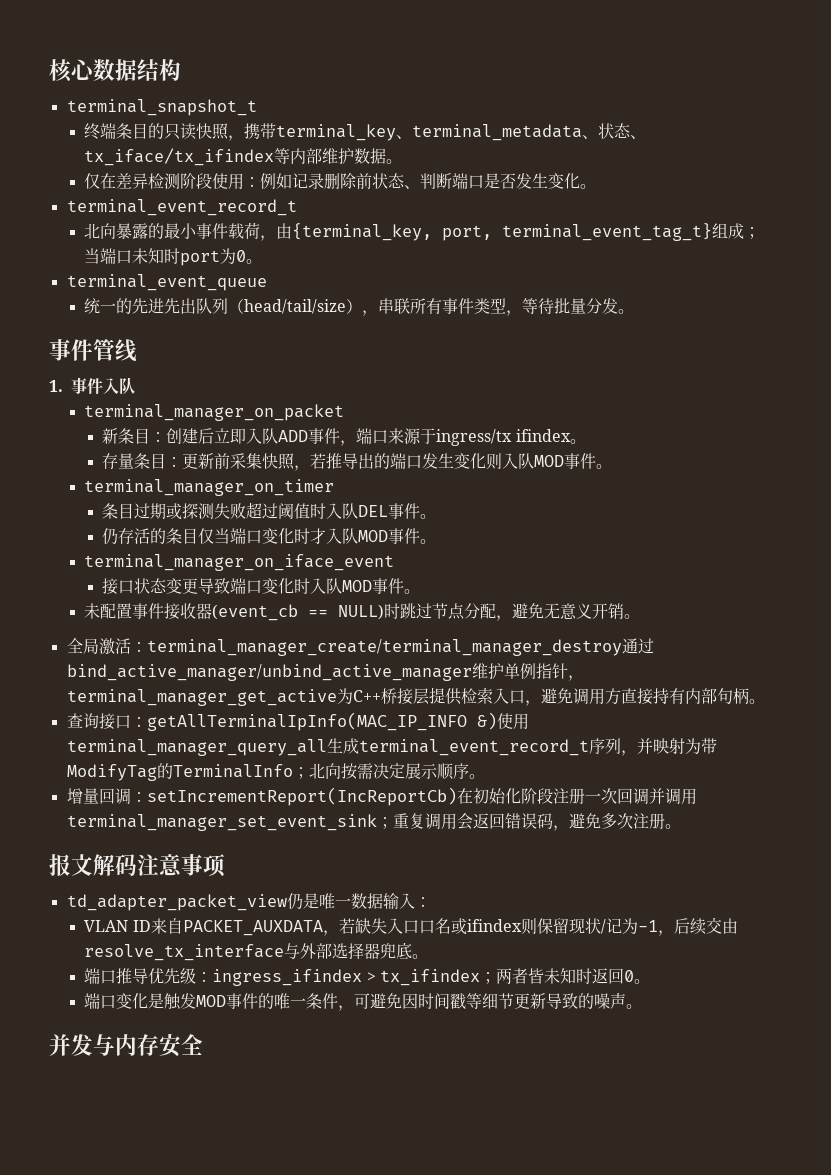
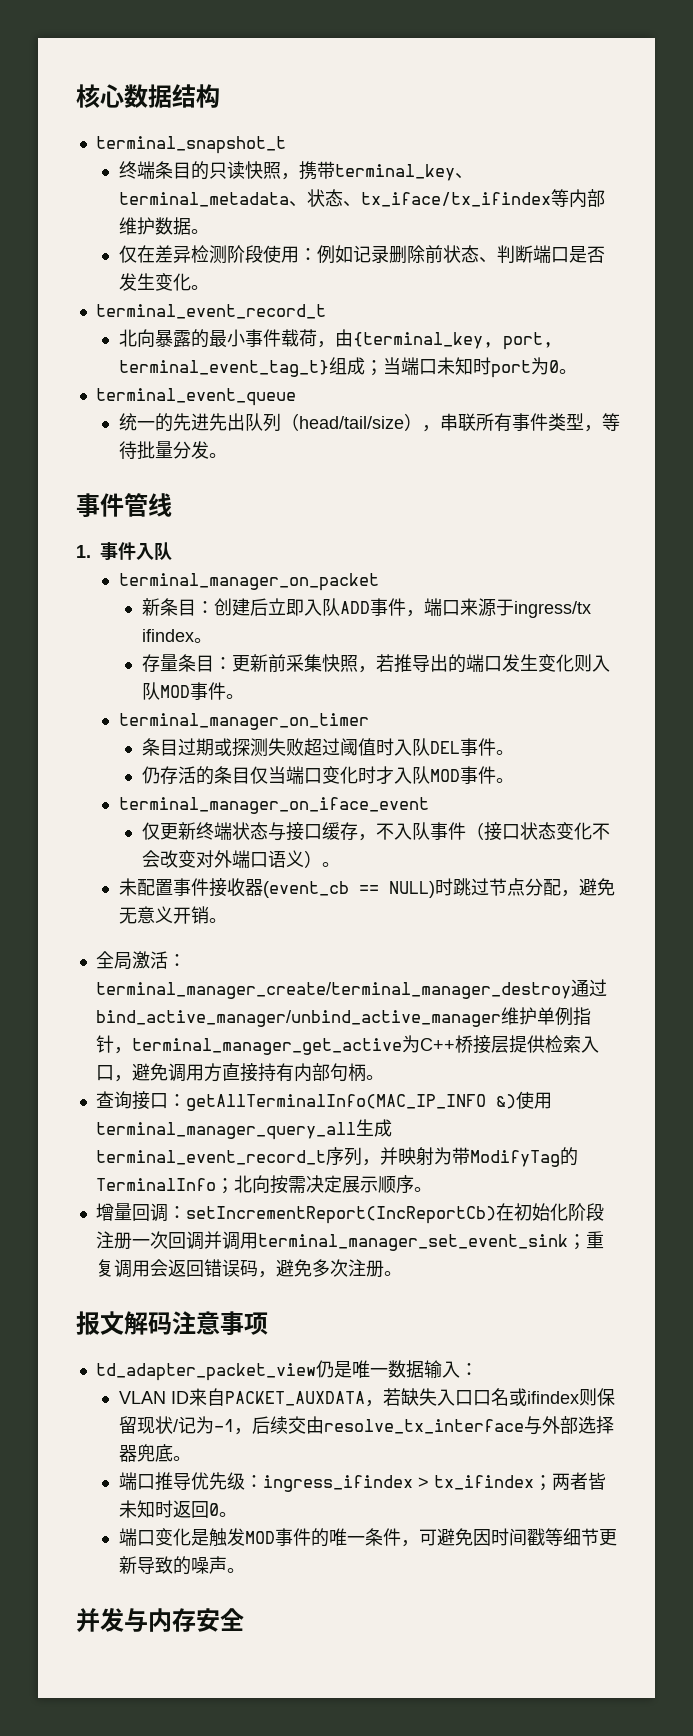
[102,578,405,595] 接口状态变更导致端口变化时入队MOD事件 -> [141,822,610,841] [141,850,322,868] 仅更新终端状态与接口缓存，不入队事件（接口状态变化不会改变对外端口语义）
[146,712,467,731] getAllTerminalIpInfo(MAC_IP_INFO -> [185,1094,486,1111] getAllTerminalInfo(MAC_IP_INFO

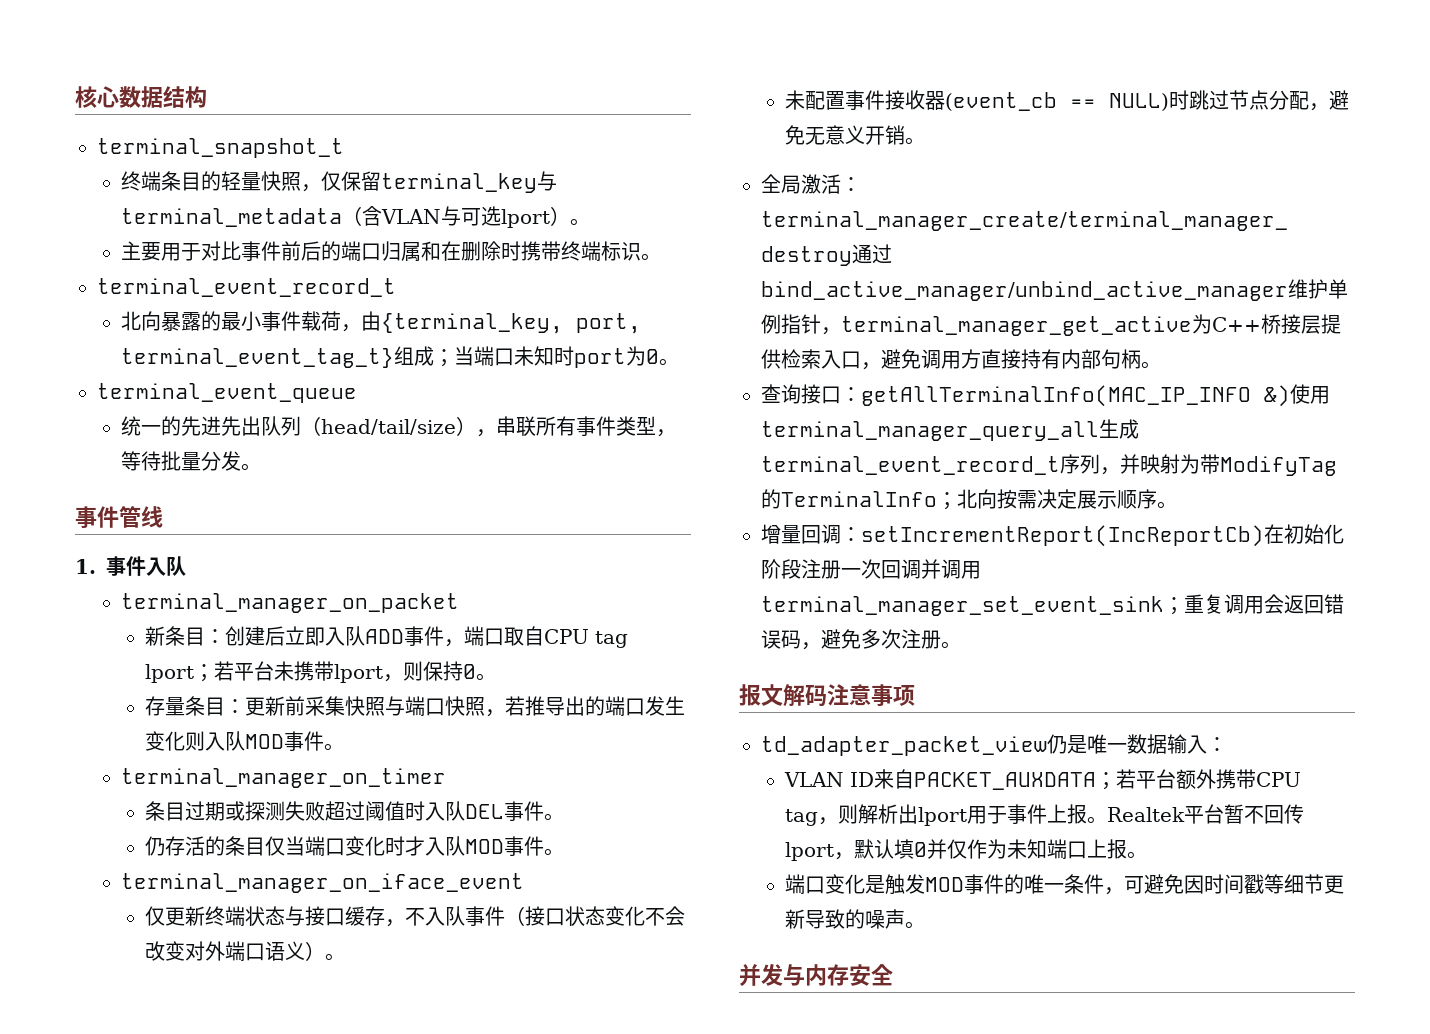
[208,161,473,181] [118,189,605,208] [118,217,209,235] [118,245,605,264] [118,273,191,291] 只读快照，携带terminal_key、terminal_metadata、状态、tx_iface/tx_ifindex等内部维护数据。 // 仅在差异检测阶段使用：例如记录删除前状态、判断端口是否发生变化 -> [220,171,557,193] [120,206,590,228] [120,241,641,262] 轻量快照，仅保留terminal_key与terminal_metadata（含VLAN与可选lport）。 // 主要用于对比事件前后的端口归属和在删除时携带终端标识
[459,598,591,618] [141,629,194,642] 来源于ingress/tx ifindex -> [503,626,628,648] [144,661,476,683] 取自CPU tag lport；若平台未携带lport，则保持0
(358, 663) none -> [384,696,485,716] 与端口快照
[364,1388,615,1407] [118,1416,614,1435] [118,1444,191,1462] [118,1472,606,1492] [118,1500,219,1518] ，若缺失入口口名或ifindex则保留现状/记为-1，后续交由resolve_tx_interface与外部选择器兜底。 // 端口推导优先级：ingress_ifindex > tx_ifindex；两者皆未知时返回0 -> [1095,769,1301,790] [784,804,1304,826] [784,839,1127,861] ；若平台额外携带CPU tag，则解析出lport用于事件上报。Realtek平台暂不回传lport，默认填0并仅作为未知端口上报

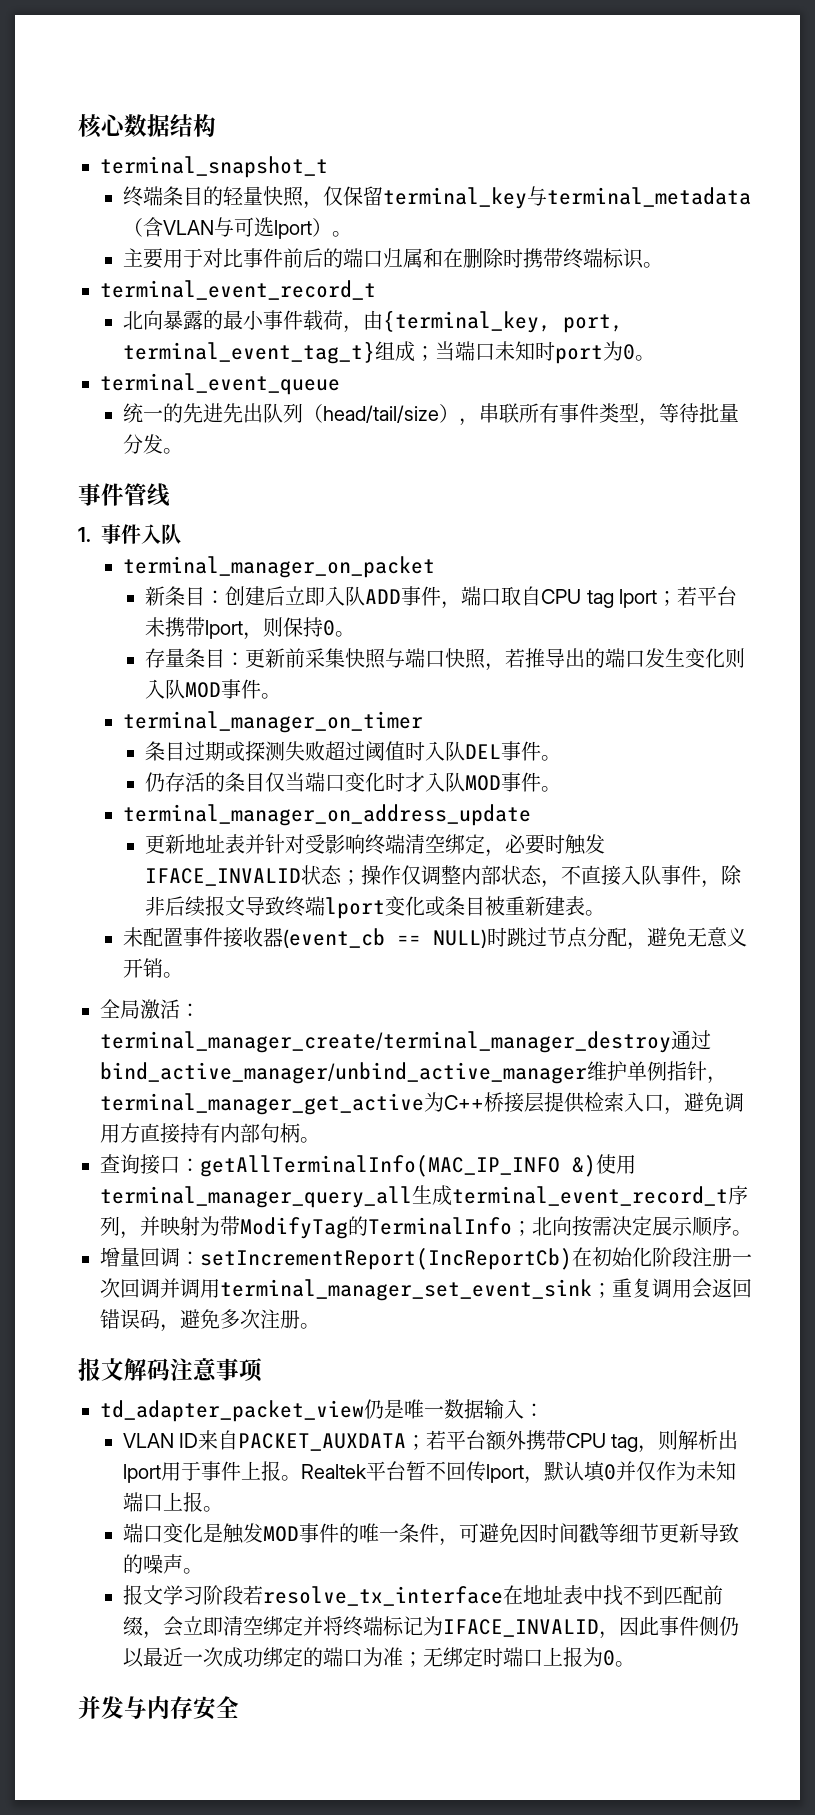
[120,873,524,893] [144,906,685,927] [144,941,325,961] terminal_manager_on_iface_event // 仅更新终端状态与接口缓存，不入队事件（接口状态变化不会改变对外端口语义） -> [122,804,531,826] [145,834,606,857] [145,865,743,888] [145,896,586,919] terminal_manager_on_address_update // 更新地址表并针对受影响终端清空绑定，必要时触发IFACE_INVALID状态；操作仅调整内部状态，不直接入队事件，除非后续报文导致终端lport变化或条目被重新建表
(925, 925) none -> [122,1585,723,1606] [122,1616,739,1639] [122,1647,635,1668] // 报文学习阶段若resolve_tx_interface在地址表中找不到匹配前缀，会立即清空绑定并将终端标记为IFACE_INVALID，因此事件侧仍以最近一次成功绑定的端口为准；无绑定时端口上报为0。

